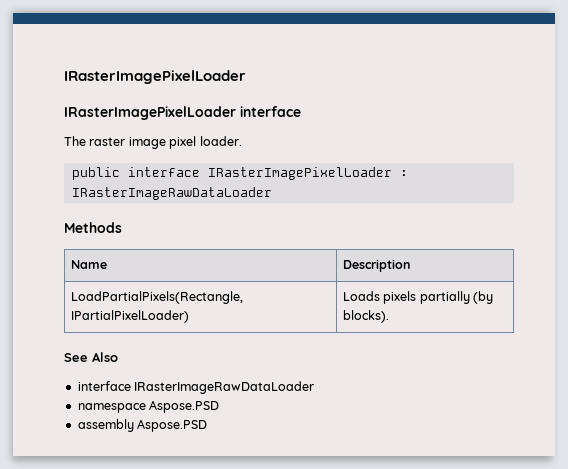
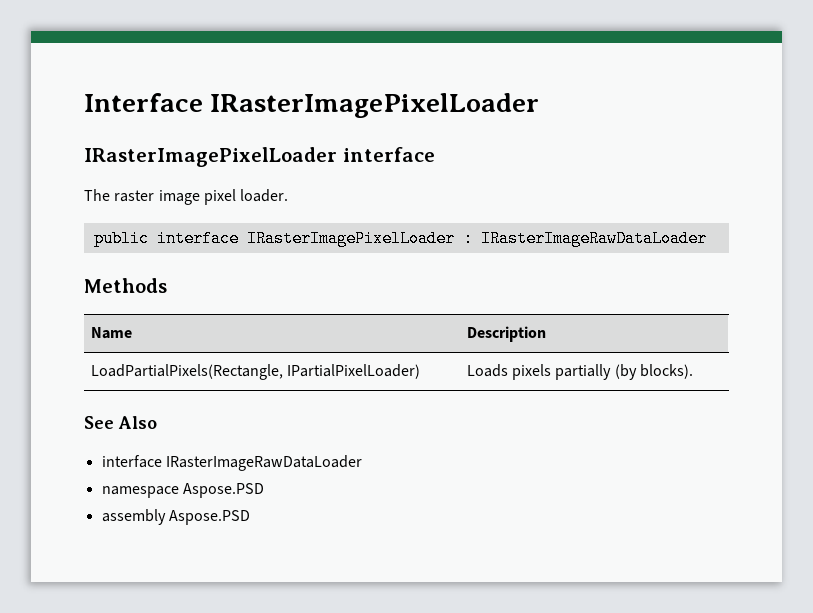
(64, 77) none -> [84,93,203,112] Interface

